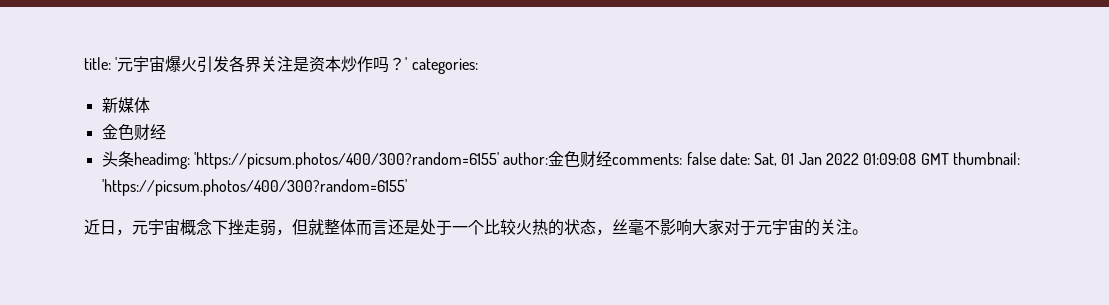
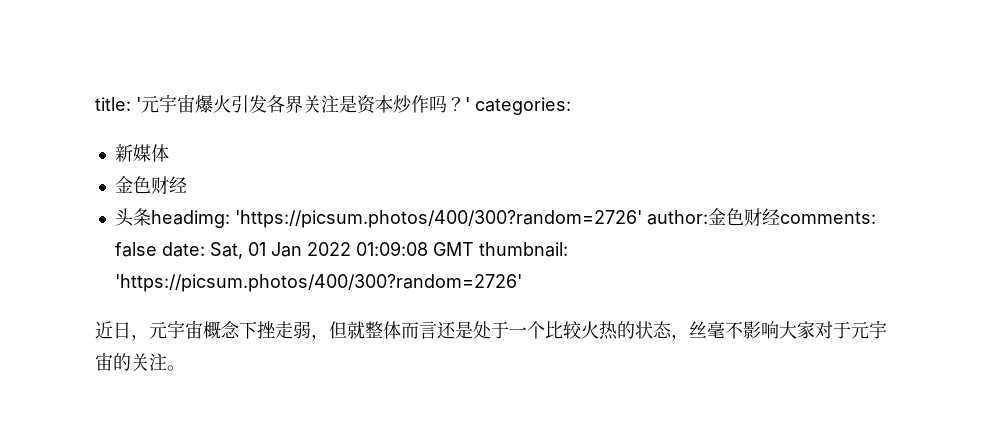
[193,152,499,169] 'https://picsum.photos/400/300?random=6155' -> [234,210,642,228] 'https://picsum.photos/400/300?random=2726'
[101,179,407,196] 'https://picsum.photos/400/300?random=6155' -> [114,274,522,292] 'https://picsum.photos/400/300?random=2726'

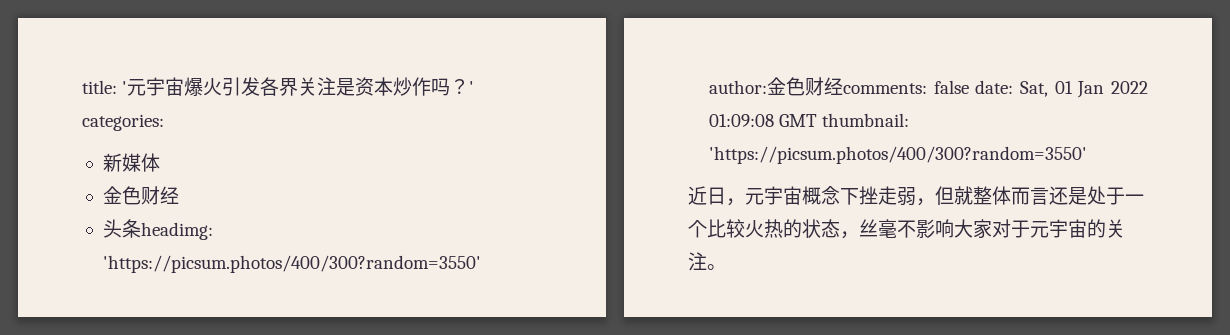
[234,210,642,228] 'https://picsum.photos/400/300?random=2726' -> [102,255,481,273] 'https://picsum.photos/400/300?random=3550'
[114,274,522,292] 'https://picsum.photos/400/300?random=2726' -> [708,146,1087,164] 'https://picsum.photos/400/300?random=3550'

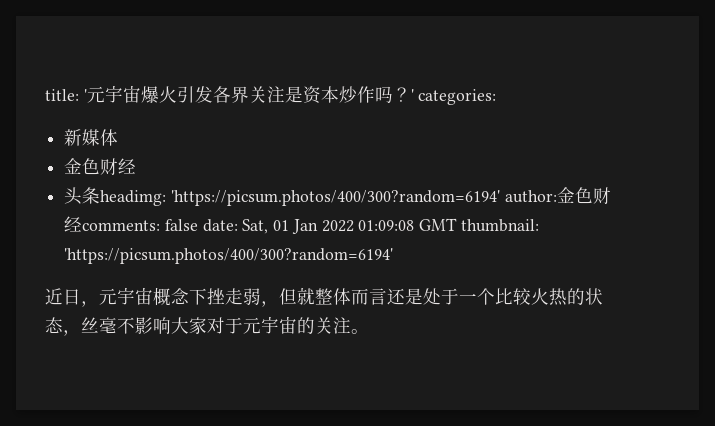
[102,255,481,273] 'https://picsum.photos/400/300?random=3550' -> [170,190,500,206] 'https://picsum.photos/400/300?random=6194'
[708,146,1087,164] 'https://picsum.photos/400/300?random=3550' -> [64,248,394,264] 'https://picsum.photos/400/300?random=6194'

